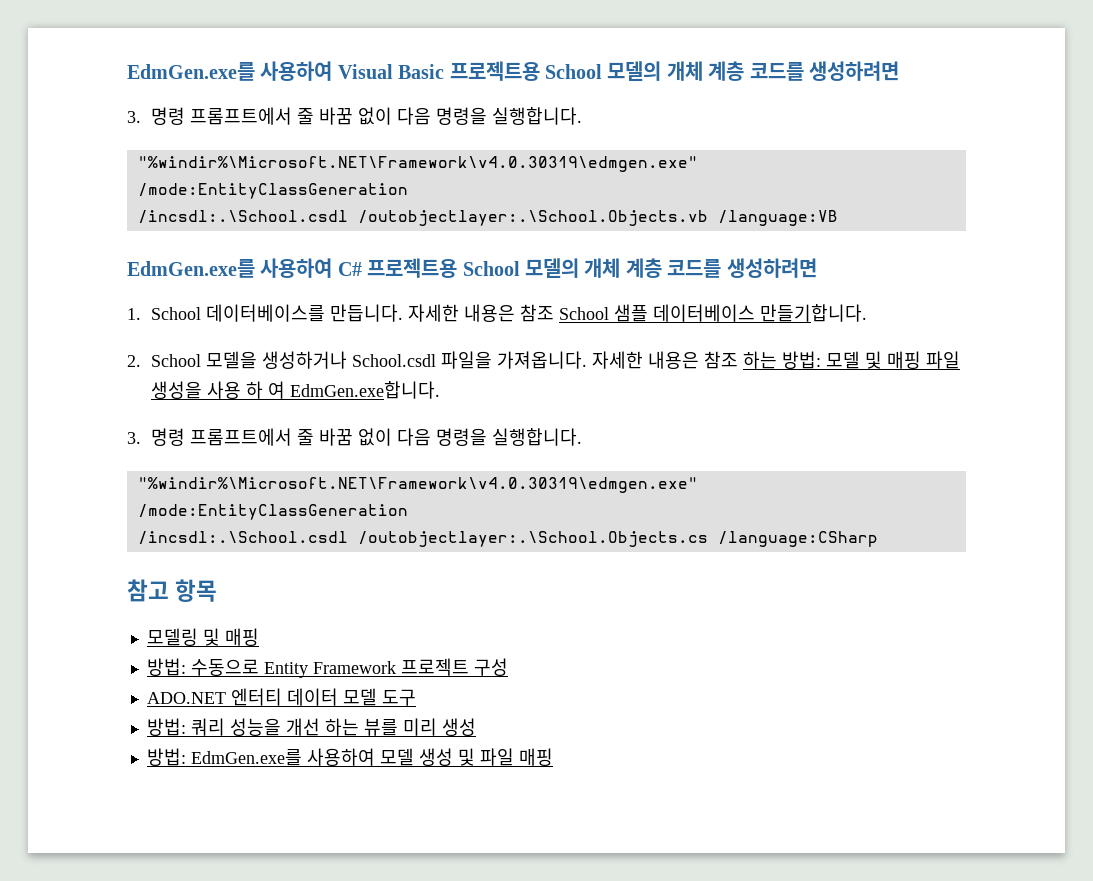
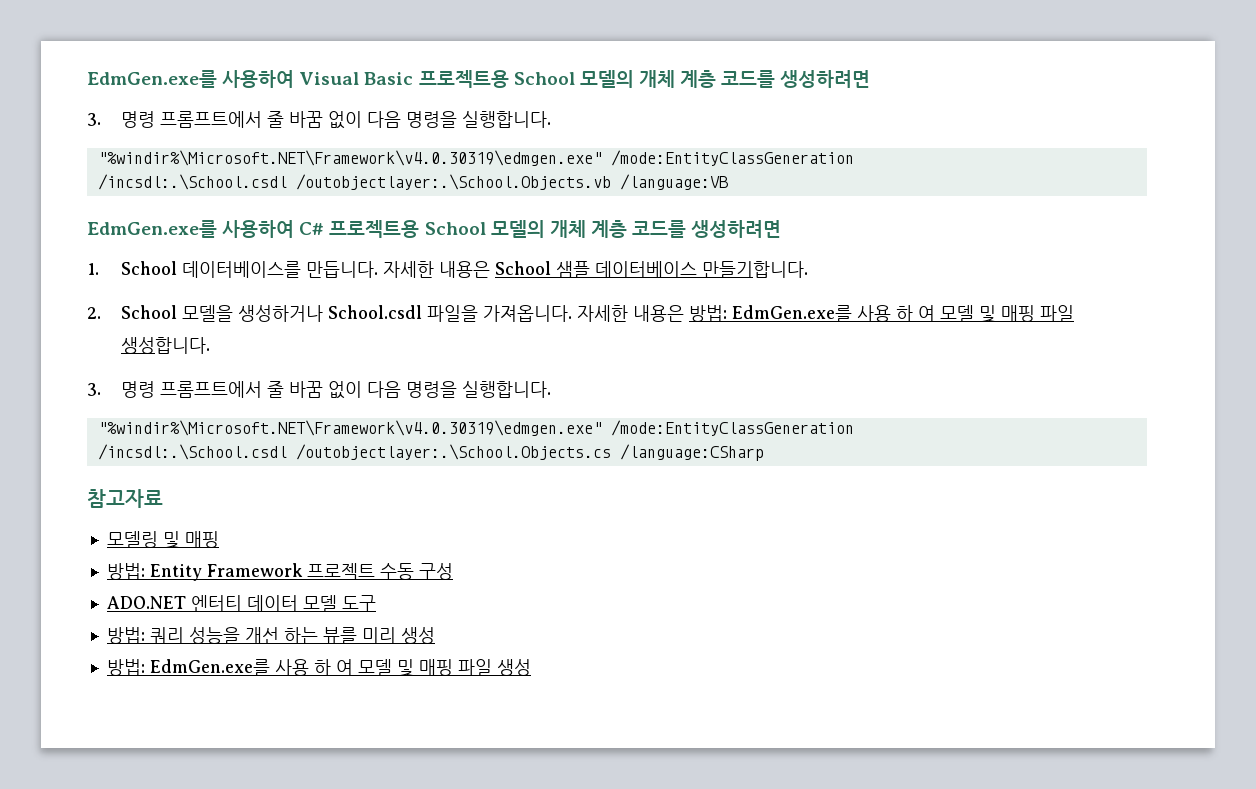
[520,304,555,322] 참조 -> (491, 269) none
[704,351,961,369] [151,381,441,399] 참조 하는 방법: 모델 및 매핑 파일 생성을 사용 하 여 EdmGen.exe합니다. -> [689,305,1075,323] [121,337,211,354] 방법: EdmGen.exe를 사용 하 여 모델 및 매핑 파일 생성합니다.
[127,579,218,602] 참고 항목 -> [87,489,163,508] 참고자료
[190,659,259,676] 수동으로 -> (145, 571) none
(469, 667) none -> [379,563,414,580] 수동
[306,748,553,766] 사용하여 모델 생성 및 파일 매핑 -> [274,659,531,677] 사용 하 여 모델 및 매핑 파일 생성

